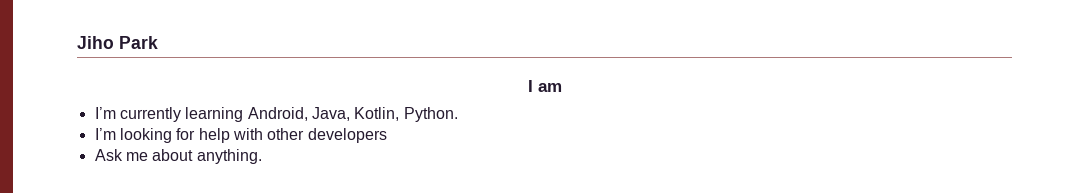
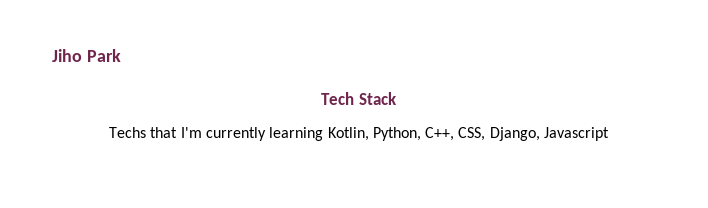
[527,80,562,92] [94,107,458,122] [94,128,387,143] [94,149,262,164] I am // I’m currently learning Android, Java, Kotlin, Python. // I’m looking for help with other developers // Ask me about anything. -> [321,92,397,105] [108,127,610,141] Tech Stack // Techs that I'm currently learning Kotlin, Python, C++, CSS, Django, Javascript

